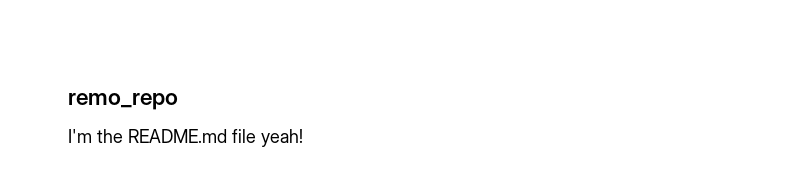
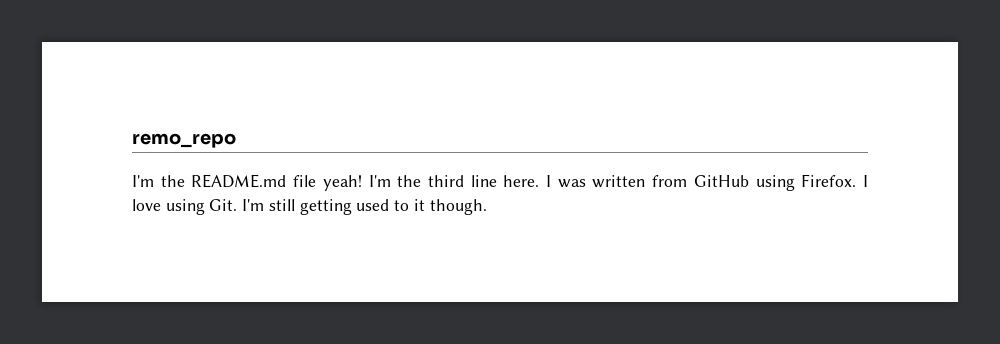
(303, 138) none -> [368,174,868,191] [132,199,487,215] I'm the third line here. I was written from GitHub using Firefox. I love using Git. I'm still getting used to it though.

